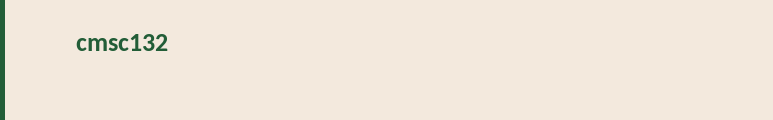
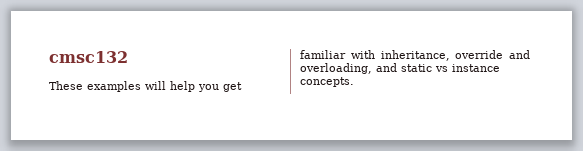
(168, 42) none -> [49,81,242,92] [300,50,530,61] [300,63,500,74] [300,77,354,87] // These examples will help you get familiar with inheritance, override and overloading, and static vs instance concepts.

